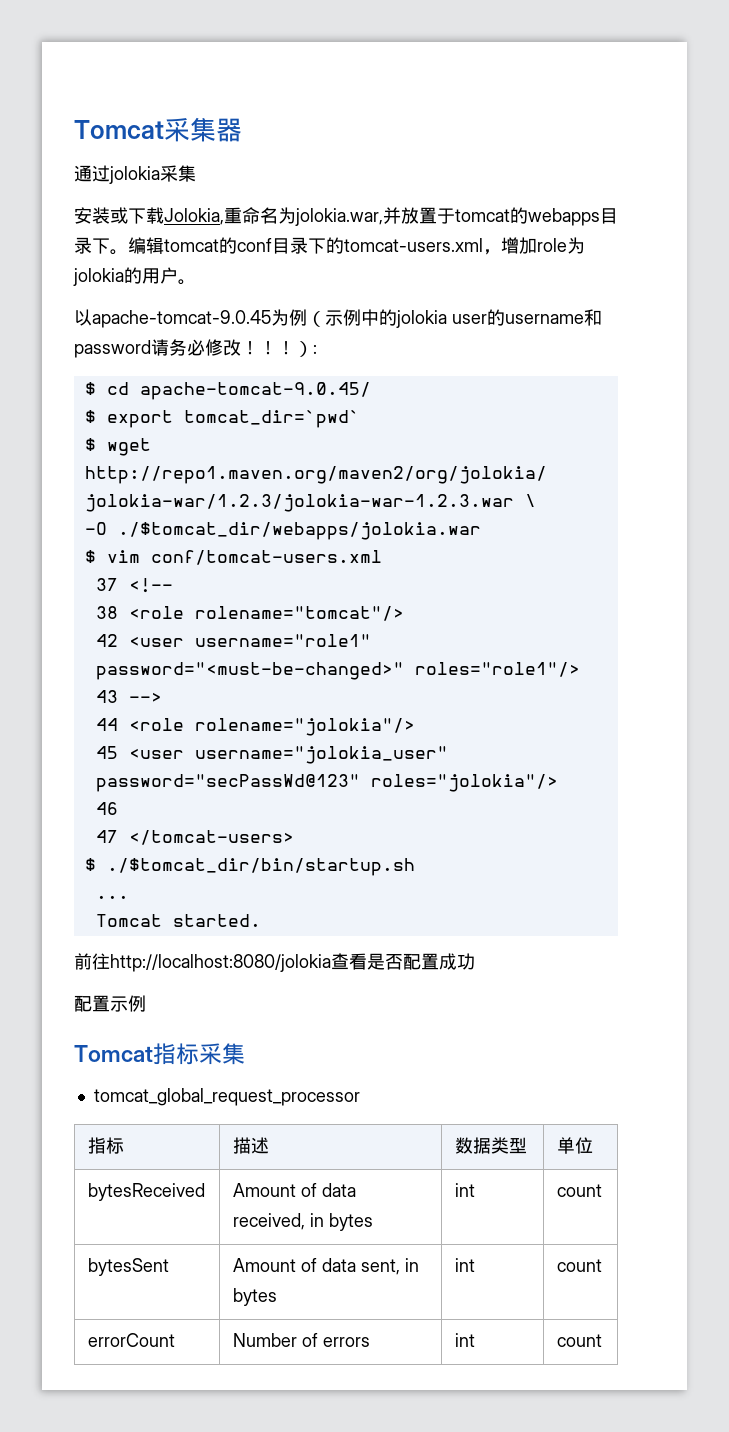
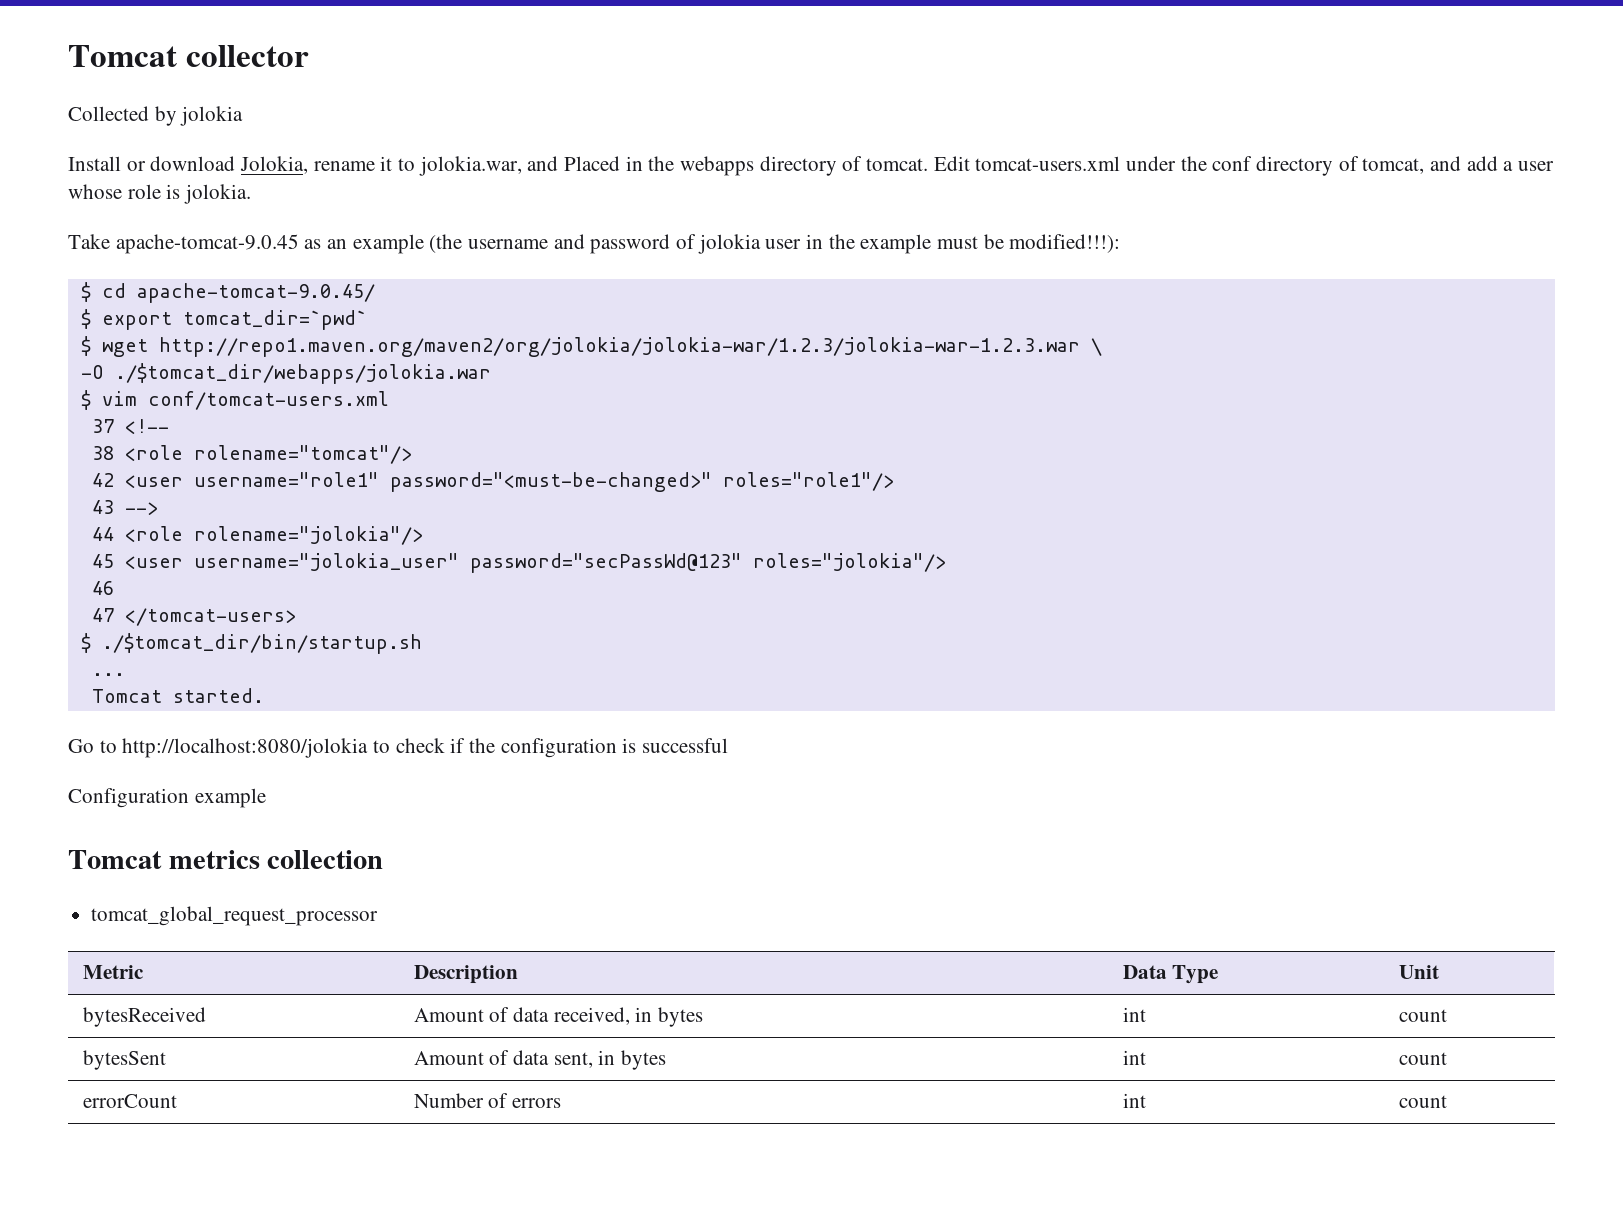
[74,117,242,142] [74,165,196,184] [74,207,618,226] [74,237,585,255] [73,267,196,286] [74,309,602,328] [74,339,317,358] Tomcat采集器 // 通过jolokia采集 // 安装或下载Jolokia,重命名为jolokia.war,并放置于tomcat的webapps目录下。编辑tomcat的conf目录下的tomcat-users.xml，增加role为jolokia的用户。 // 以apache-tomcat-9.0.45为例（示例中的jolokia user的username和password请务必修改！！！）: -> [68,45,309,67] [68,106,244,126] [68,156,1555,176] [68,184,252,204] [68,234,1121,254] Tomcat collector // Collected by jolokia // Install or download Jolokia, rename it to jolokia.war, and Placed in the webapps directory of tomcat. Edit tomcat-users.xml under the conf directory of tomcat, and add a user whose role is jolokia. // Take apache-tomcat-9.0.45 as an example (the username and password of jolokia user in the example must be modified!!!):
[74,953,475,972] [74,995,146,1012] [74,1043,245,1065] 前往http://localhost:8080/jolokia查看是否配置成功 // 配置示例 // Tomcat指标采集 -> [68,738,729,758] [68,788,266,808] [68,850,384,869] Go to http://localhost:8080/jolokia to check if the configuration is successful // Configuration example // Tomcat metrics collection
[87,1137,124,1154] [232,1137,269,1154] [454,1137,527,1154] [556,1137,593,1154] 指标 | 描述 | 数据类型 | 单位 -> [82,965,144,979] [413,965,518,984] [1122,965,1219,984] [1398,965,1439,979] Metric | Description | Data Type | Unit

